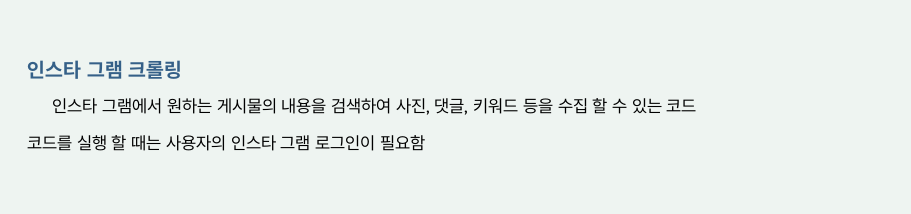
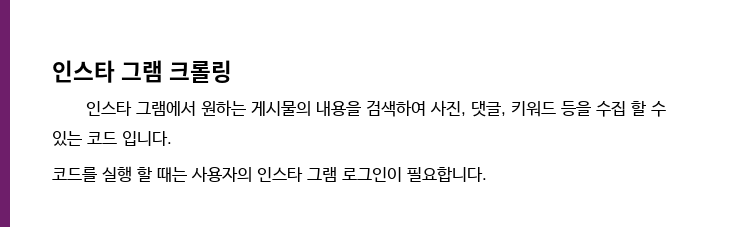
(697, 105) none -> [122,131,172,146] 입니다.
[379,135,425,151] 필요함 -> [407,166,487,182] 필요합니다.

